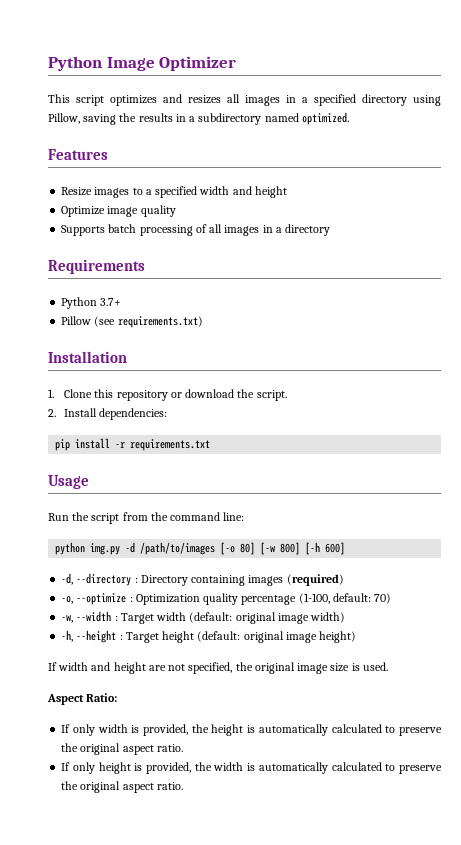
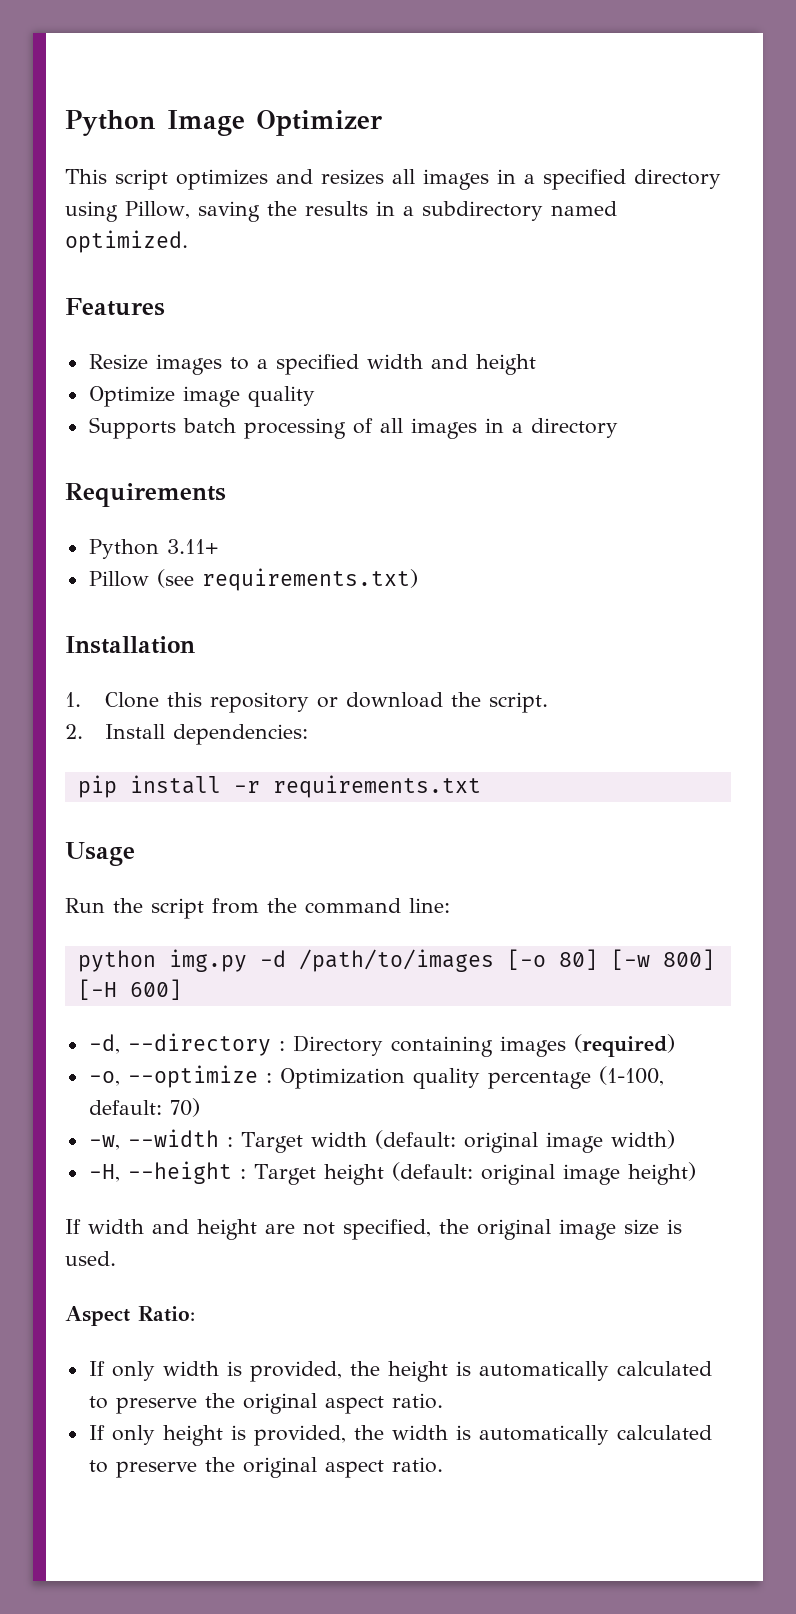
[100,298,122,306] 3.7+ -> [166,539,218,554] 3.11+
[305,542,321,555] [-h -> [77,979,117,1000] [-H
[61,630,74,642] -h, -> [88,1164,120,1182] -H,

